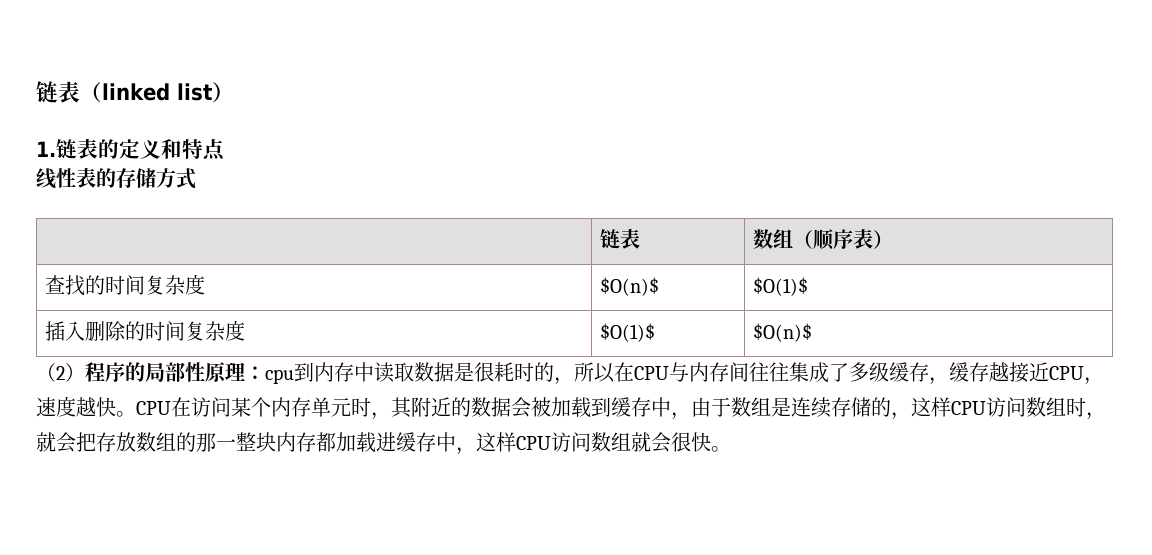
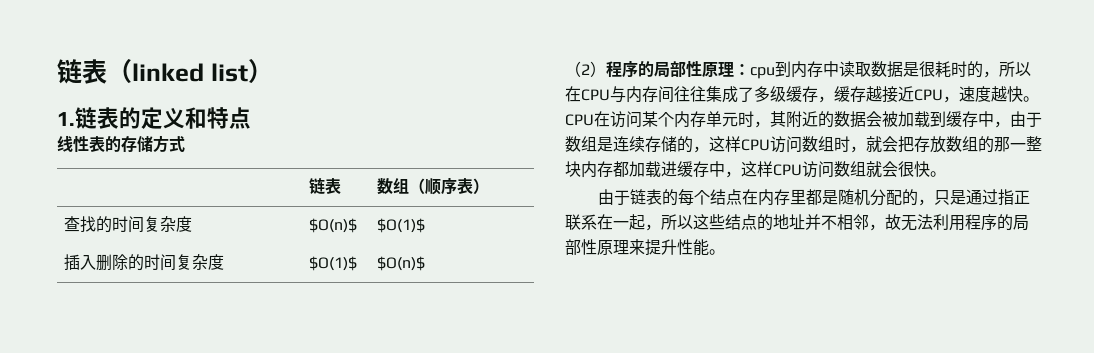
(731, 449) none -> [598,189,1031,206] [565,214,1029,231] [565,239,725,256] // 由于链表的每个结点在内存里都是随机分配的，只是通过指正联系在一起，所以这些结点的地址并不相邻，故无法利用程序的局部性原理来提升性能。

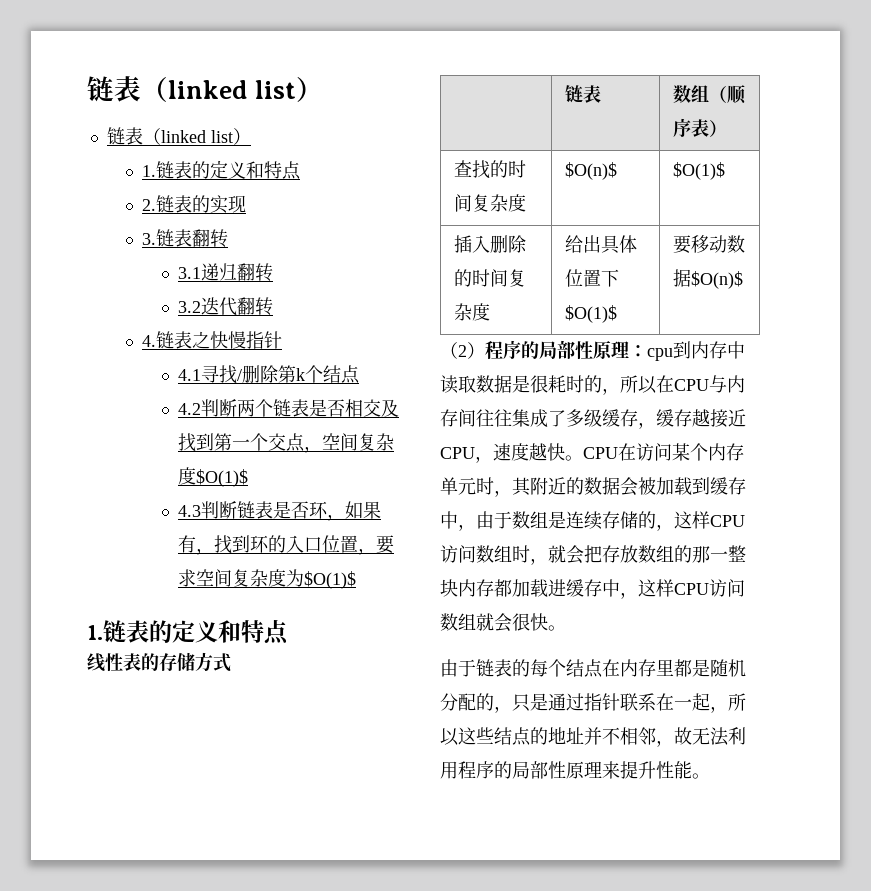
[57,59,273,84] 链表（linked list） -> [87,76,324,102] [106,127,251,145] [142,160,302,180] [142,195,247,214] [142,229,229,248] [178,263,274,282] [178,297,274,316] [142,331,283,349] [178,365,361,384] [178,399,400,417] [178,433,395,453] [178,467,249,487] [178,501,382,521] [178,535,395,555] [178,569,357,589] 链表（linked list） // 链表（linked list） // 1.链表的定义和特点 // 2.链表的实现 // 3.链表翻转 // 3.1递归翻转 // 3.2迭代翻转 // 4.链表之快慢指针 // 4.1寻找/删除第k个结点 // 4.2判断两个链表是否相交及找到第一个交点，空间复杂度$O(1)$ // 4.3判断链表是否环，如果有，找到环的入口位置，要求空间复杂度为$O(1)$
(224, 262) none -> [565,235,638,254] [565,269,620,287] 给出具体位置下
(357, 263) none -> [673,235,746,254] [673,269,692,287] 要移动数据
[1014,190,1031,204] 正 -> [602,693,620,711] 针

